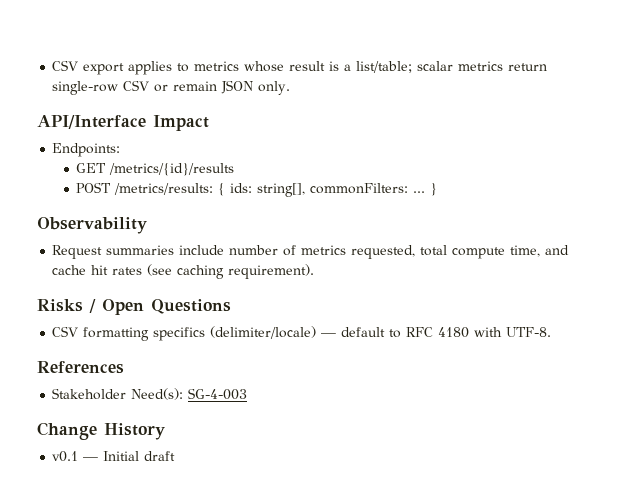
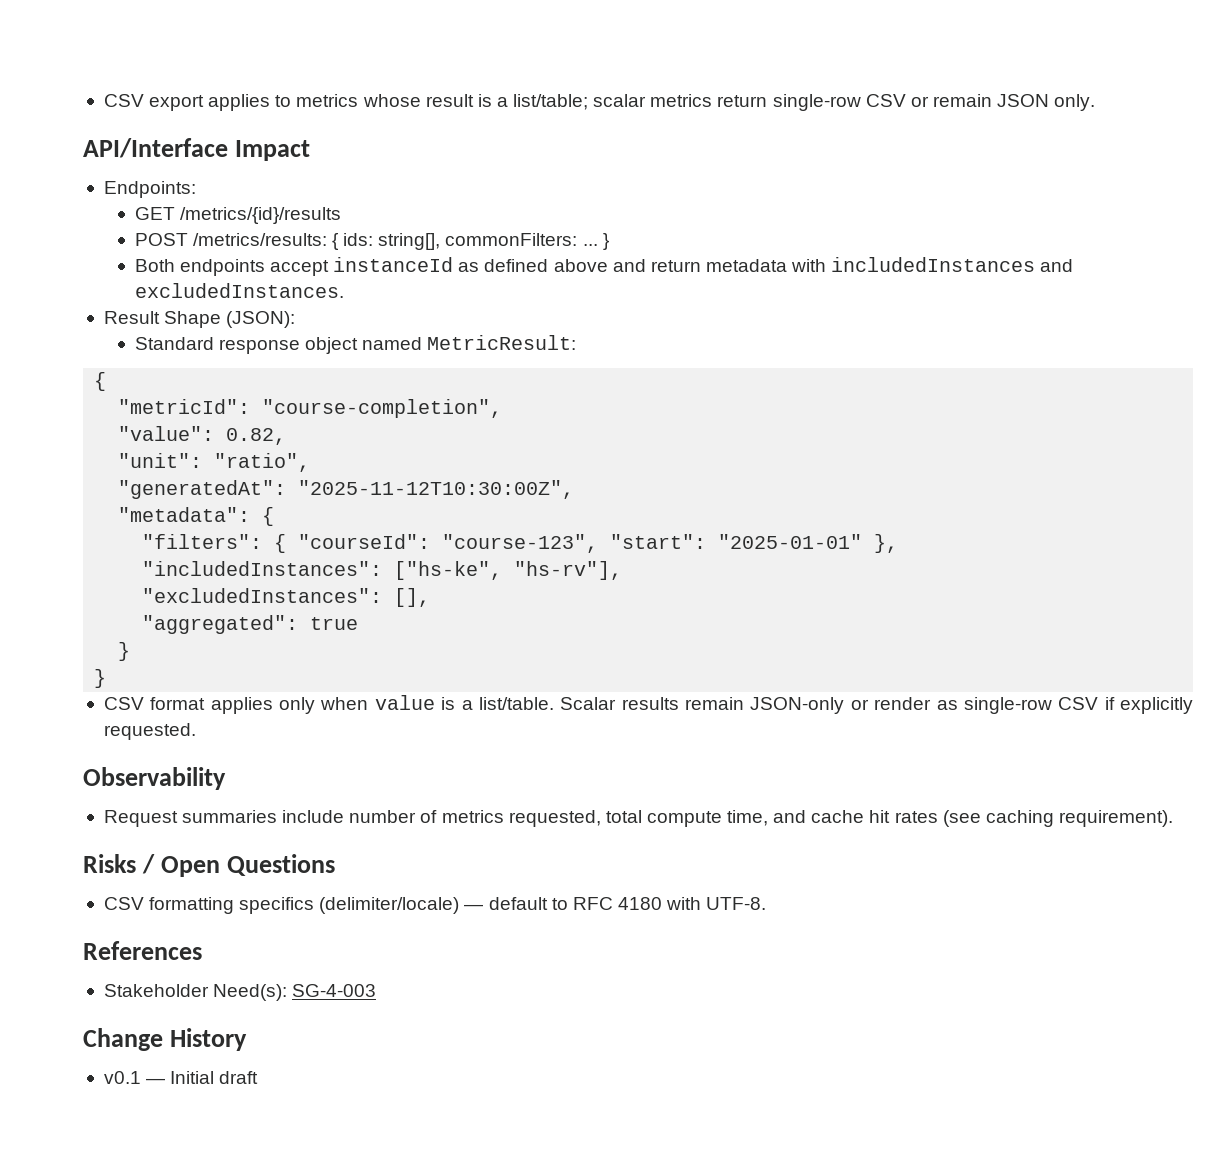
(438, 189) none -> [134,257,1074,276] [134,283,344,298] [103,311,296,328] [134,335,577,354] [94,372,107,391] [118,399,503,418] [118,426,287,445] [118,453,311,472] [118,480,575,499] [118,507,275,526] [142,534,899,553] [142,561,623,580] [142,588,431,607] [142,615,359,634] [118,642,131,661] [94,669,107,688] [103,695,1194,714] [103,723,196,740] // Both endpoints accept instanceId as defined above and return metadata with includedInstances and excludedInstances. // Result Shape (JSON): // Standard response object named MetricResult: // { // "metricId": "course-completion", // "value": 0.82, // "unit": "ratio", // "generatedAt": "2025-11-12T10:30:00Z", // "metadata": { // "filters": { "courseId": "course-123", "start": "2025-01-01" }, // "includedInstances": ["hs-ke", "hs-rv"], // "excludedInstances": [], // "aggregated": true // } // } // CSV format applies only when value is a list/table. Scalar results remain JSON-only or render as single-row CSV if explicitly requested.

